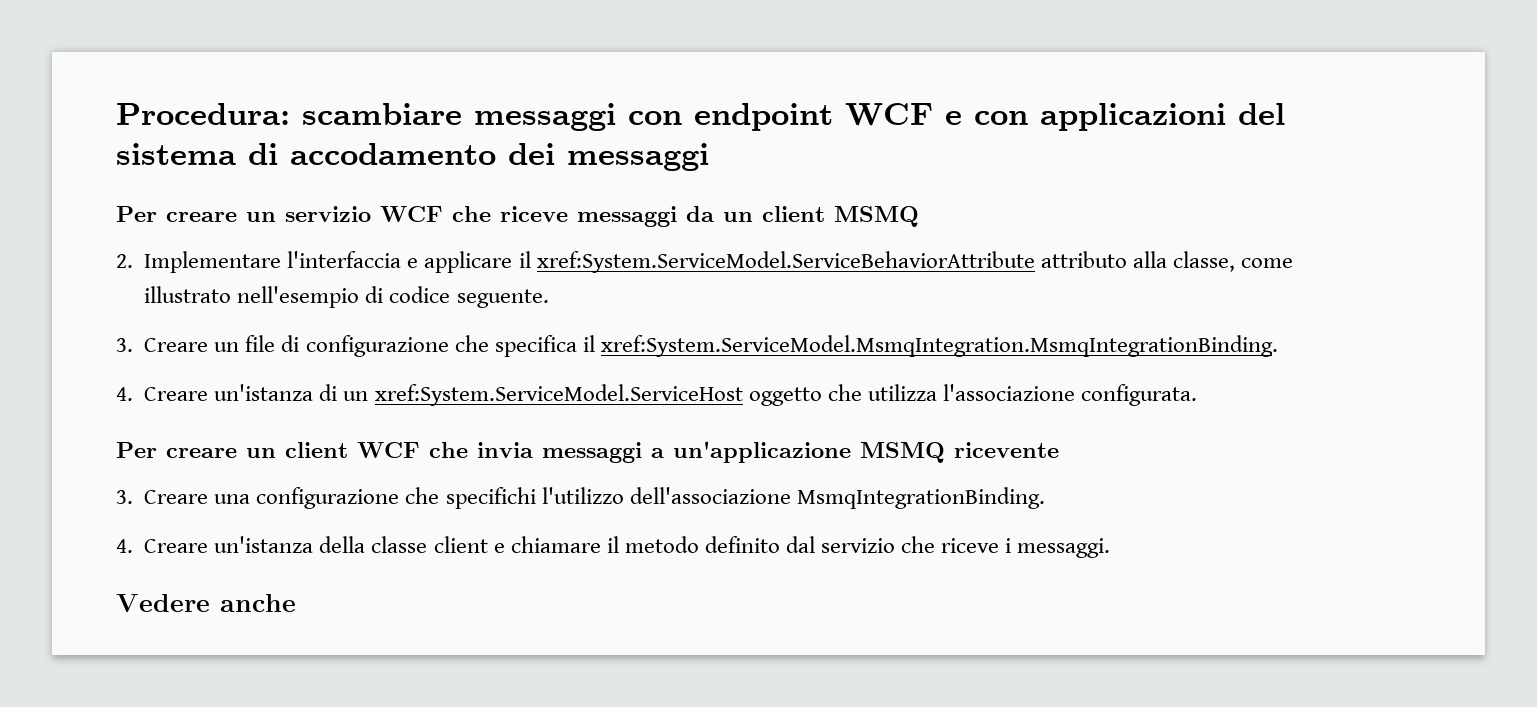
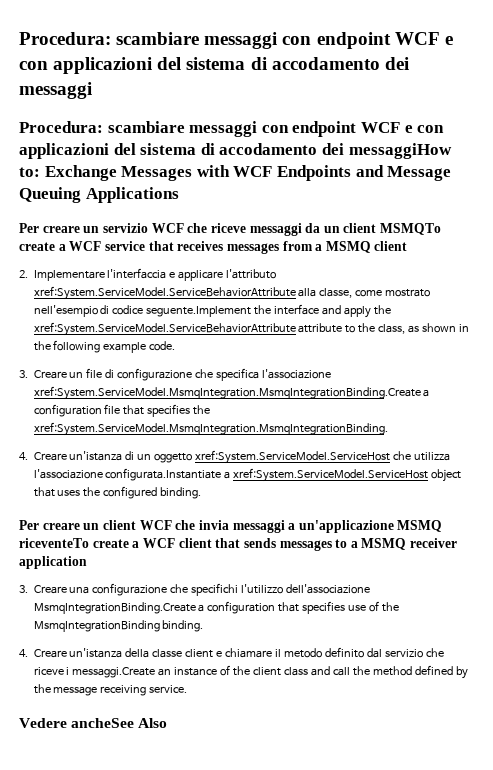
(709, 157) none -> [19,121,445,137] [19,143,452,159] [19,165,452,181] [19,187,179,203] // Procedura: scambiare messaggi con endpoint WCF e con applicazioni del sistema di accodamento dei messaggiHow to: Exchange Messages with WCF Endpoints and Message Queuing Applications
[834,206,919,227] MSMQ -> [380,223,442,235] [19,241,408,254] MSMQTo create a WCF service that receives messages from a MSMQ client
[518,251,1127,273] il xref:System.ServiceModel.ServiceBehaviorAttribute attributo -> [226,269,277,279] [33,286,296,300] l'attributo xref:System.ServiceModel.ServiceBehaviorAttribute
[144,286,232,303] illustrato -> [385,289,431,297] mostrato
[456,289,549,308] seguente. -> [146,304,392,318] [33,322,470,336] [33,340,176,353] seguente.Implement the interface and apply the xref:System.ServiceModel.ServiceBehaviorAttribute attribute to the class, as shown in the following example code.
[582,335,595,352] il -> [262,369,332,379] [33,386,430,400] [33,404,211,417] l'associazione xref:System.ServiceModel.MsmqIntegration.MsmqIntegrationBinding.Create a configuration file that specifies the
[374,384,822,406] xref:System.ServiceModel.ServiceHost oggetto -> [154,450,391,464] oggetto xref:System.ServiceModel.ServiceHost
[1080,384,1197,406] configurata. -> [105,468,462,482] [33,486,202,499] configurata.Instantiate a xref:System.ServiceModel.ServiceHost object that uses the configured binding.
[954,442,1059,458] ricevente -> [19,538,458,551] [19,556,87,569] riceventeTo create a WCF client that sends messages to a MSMQ receiver application
[796,487,1045,509] MsmqIntegrationBinding. -> [33,601,400,614] [33,620,204,632] MsmqIntegrationBinding.Create a configuration that specifies use of the MsmqIntegrationBinding binding.
[1017,538,1111,558] messaggi. -> [72,665,469,679] [33,684,188,696] messaggi.Create an instance of the client class and call the method defined by the message receiving service.
[220,594,296,612] anche -> [71,718,168,728] ancheSee Also

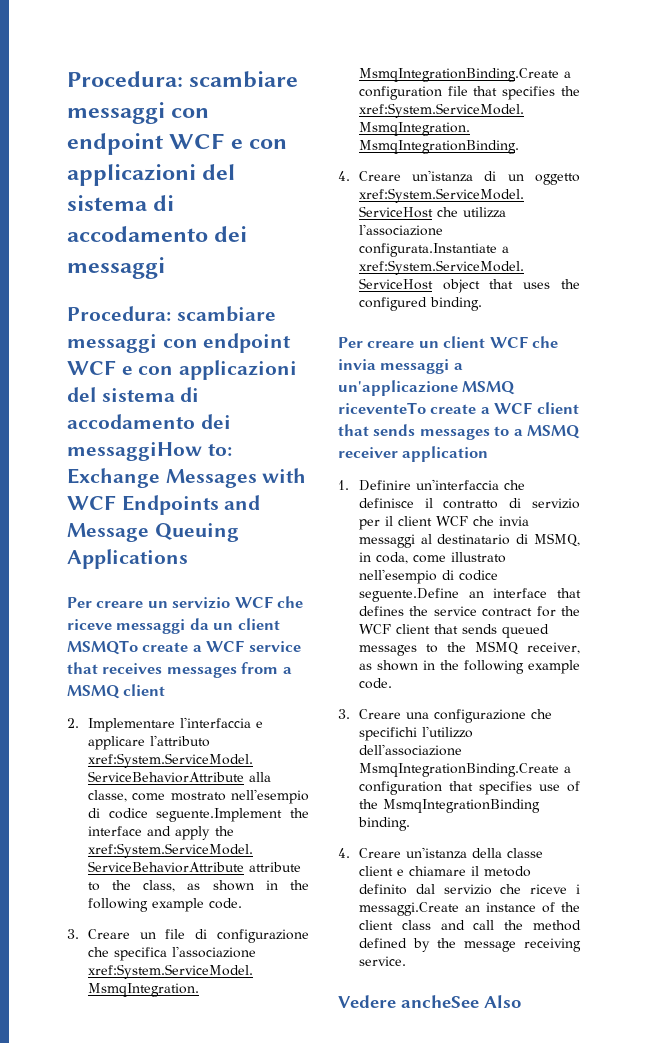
(87, 562) none -> [338,479,525,491] [358,498,580,509] [358,516,529,530] [358,533,580,548] [358,552,506,564] [358,569,498,584] [358,588,581,602] [358,606,580,617] [358,624,549,638] [358,641,580,656] [358,660,580,674] [358,678,392,689] // 1. Definire un'interfaccia che definisce il contratto di servizio per il client WCF che invia messaggi al destinatario di MSMQ, in coda, come illustrato nell'esempio di codice seguente.Define an interface that defines the service contract for the WCF client that sends queued messages to the MSMQ receiver, as shown in the following example code.

